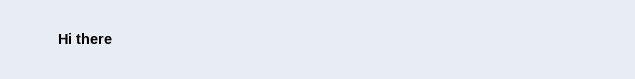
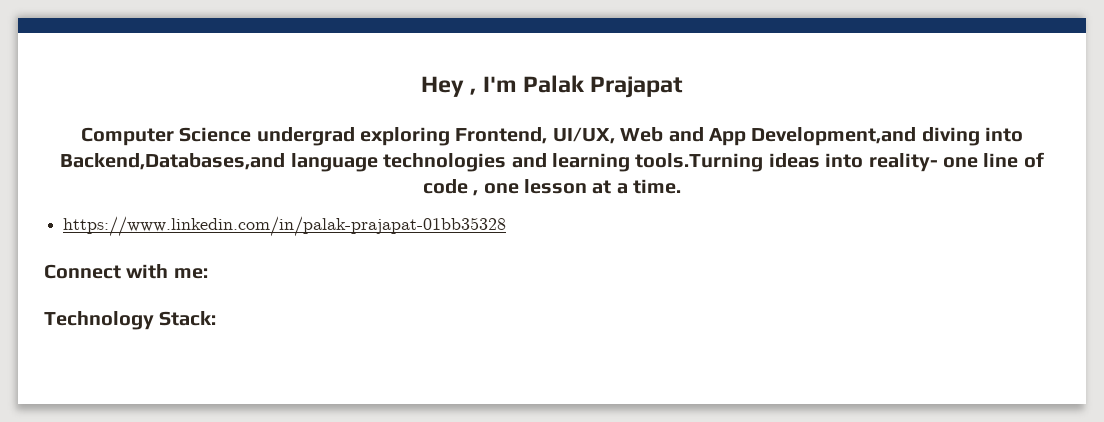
[58,33,112,44] Hi there -> [420,75,684,98] [80,127,1024,146] [60,152,1044,172] [422,179,682,196] [63,216,507,237] [44,264,208,279] [44,311,217,330] Hey , I'm Palak Prajapat // Computer Science undergrad exploring Frontend, UI/UX, Web and App Development,and diving into Backend,Databases,and language technologies and learning tools.Turning ideas into reality- one line of code , one lesson at a time. // https://www.linkedin.com/in/palak-prajapat-01bb35328 // Connect with me: // Technology Stack:

